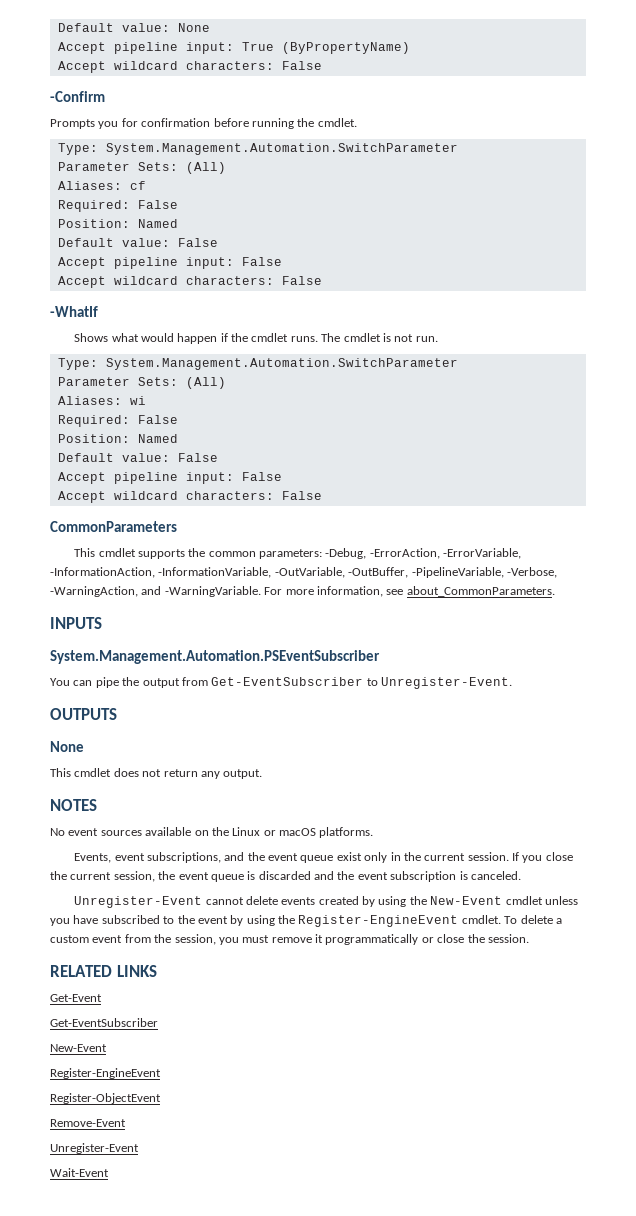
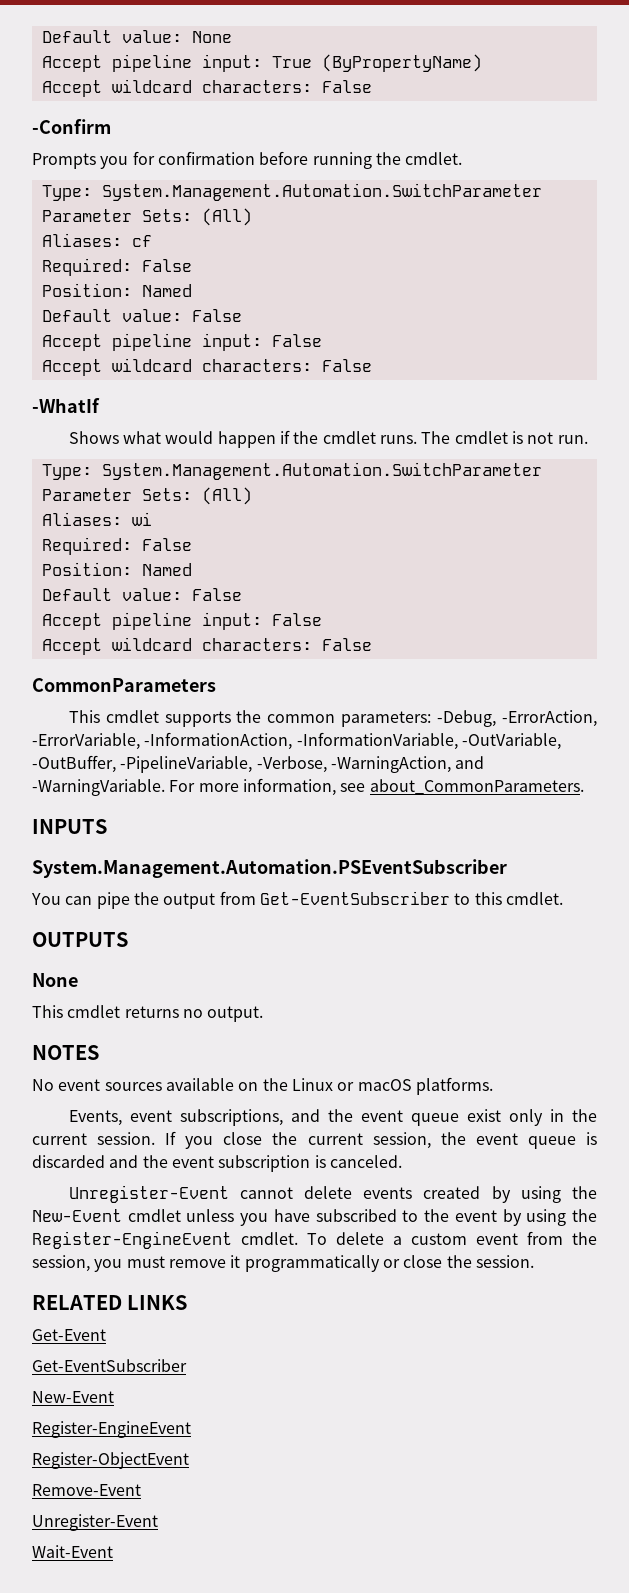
[381,677,512,689] Unregister-Event. -> [474,892,563,905] this cmdlet.
[113,768,220,779] does not return any -> [124,1006,203,1018] returns no

